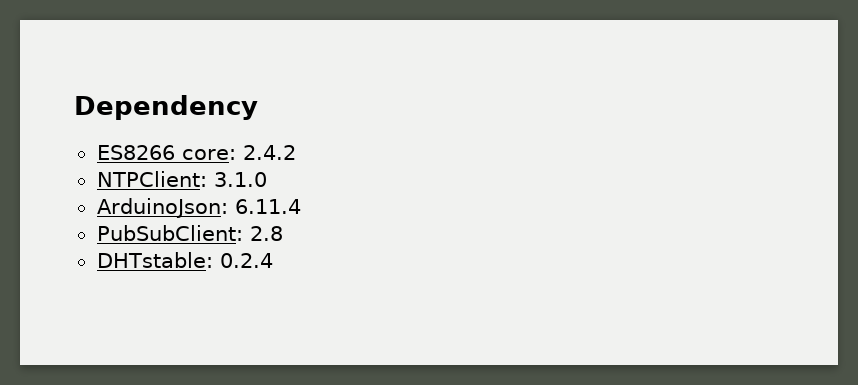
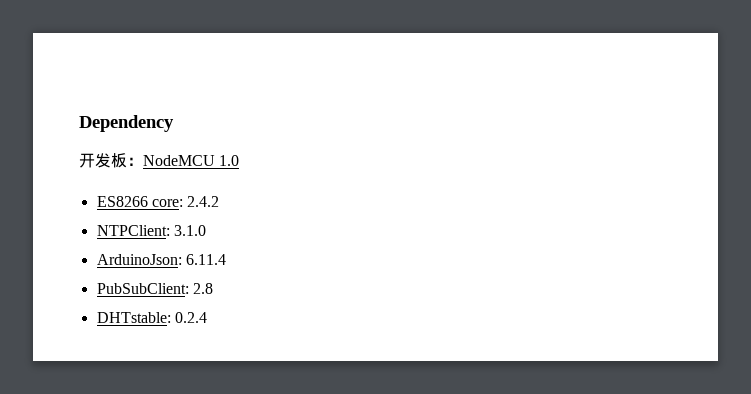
(258, 107) none -> [79,153,240,168] // 开发板：NodeMCU 1.0

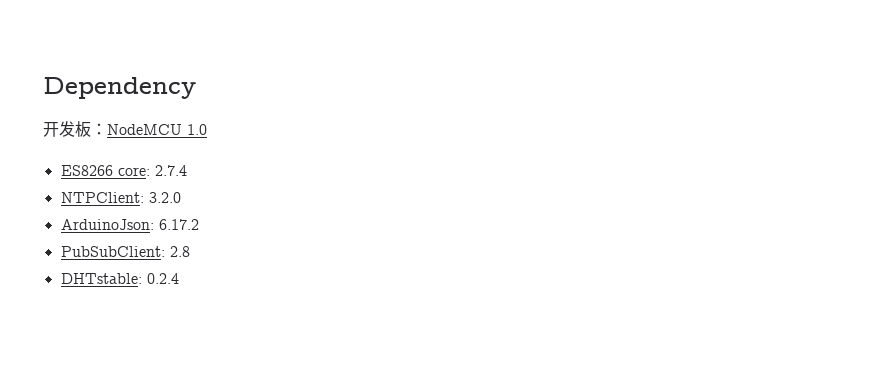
[187,196,220,207] 2.4.2 -> [154,165,187,176] 2.7.4
[173,225,206,236] 3.1.0 -> [148,192,181,203] 3.2.0
[185,254,226,265] 6.11.4 -> [158,219,199,230] 6.17.2

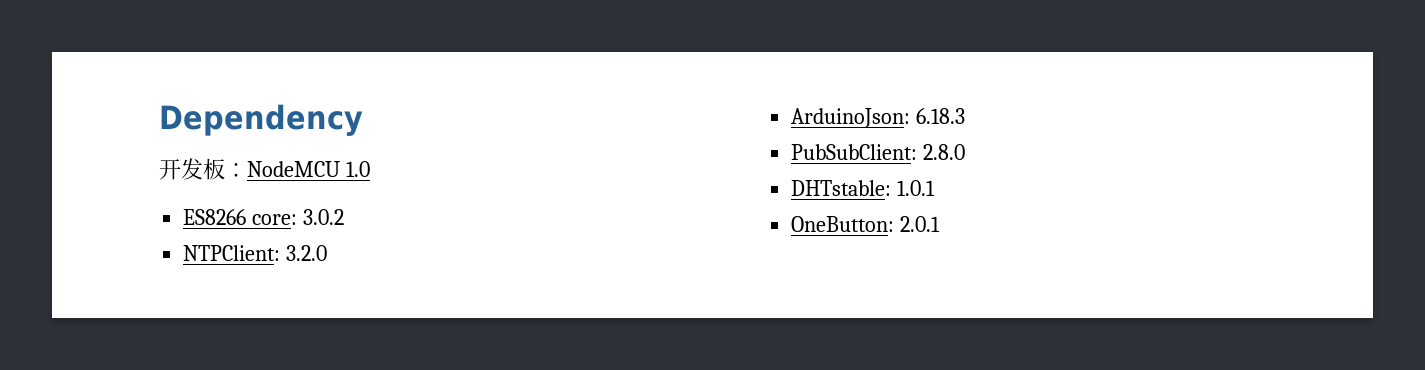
[154,165,187,176] 2.7.4 -> [303,209,345,225] 3.0.2
[158,219,199,230] 6.17.2 -> [916,108,966,124] 6.18.3
[169,246,190,257] 2.8 -> [923,144,966,160] 2.8.0
[146,273,179,284] 0.2.4 -> [897,180,936,196] [791,216,941,232] 1.0.1 // OneButton: 2.0.1

